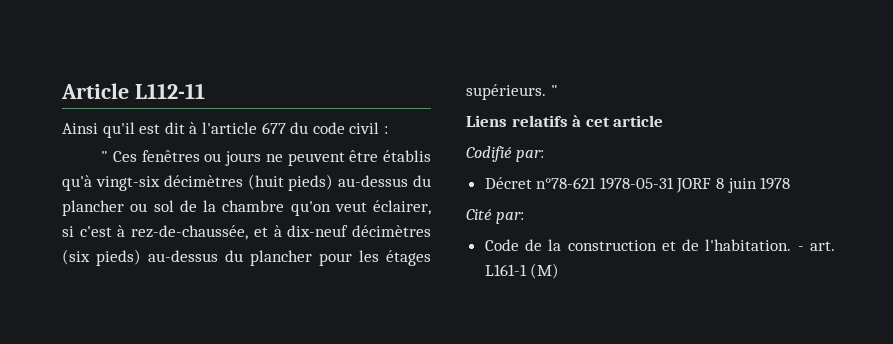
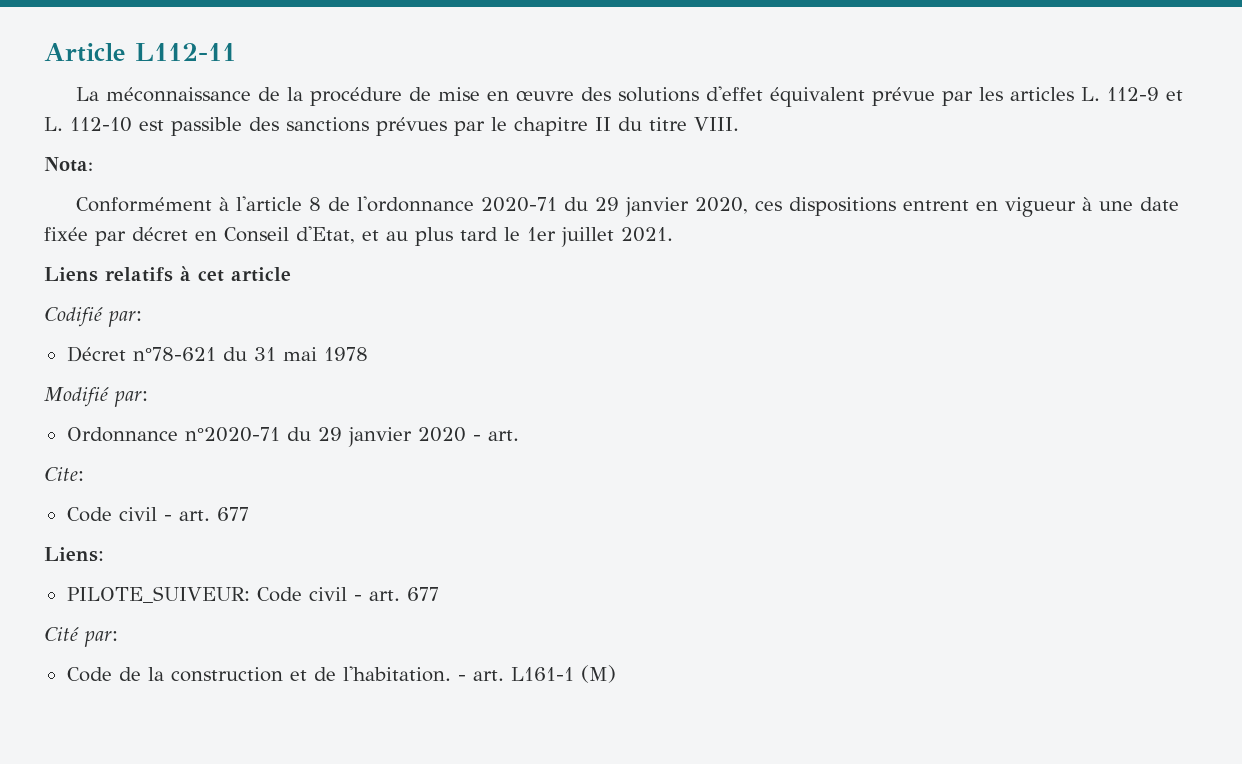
[62,122,388,138] [101,150,431,166] [62,174,431,191] [62,200,431,216] [62,225,432,240] [62,249,431,266] [466,84,558,100] Ainsi qu'il est dit à l'article 677 du code civil : // " Ces fenêtres ou jours ne peuvent être établis qu'à vingt-six décimètres (huit pieds) au-dessus du plancher ou sol de la chambre qu'on veut éclairer, si c'est à rez-de-chaussée, et à dix-neuf décimètres (six pieds) au-dessus du plancher pour les étages supérieurs. " -> [75,86,1183,107] [44,117,739,136] [44,157,93,172] [75,196,1179,217] [44,226,673,247] La méconnaissance de la procédure de mise en œuvre des solutions d'effet équivalent prévue par les articles L. 112-9 et L. 112-10 est passible des sanctions prévues par le chapitre II du titre VIII. // Nota: // Conformément à l'article 8 de l'ordonnance 2020-71 du 29 janvier 2020, ces dispositions entrent en vigueur à une date fixée par décret en Conseil d'Etat, et au plus tard le 1er juillet 2021.
[599,177,791,193] 1978-05-31 JORF 8 juin 1978 -> [222,347,368,361] [44,387,148,407] [66,427,519,447] [44,467,84,481] [66,507,249,522] [44,547,104,562] [66,586,439,603] du 31 mai 1978 // Modifié par: // Ordonnance n°2020-71 du 29 janvier 2020 - art. // Cite: // Code civil - art. 677 // Liens: // PILOTE_SUIVEUR: Code civil - art. 677

